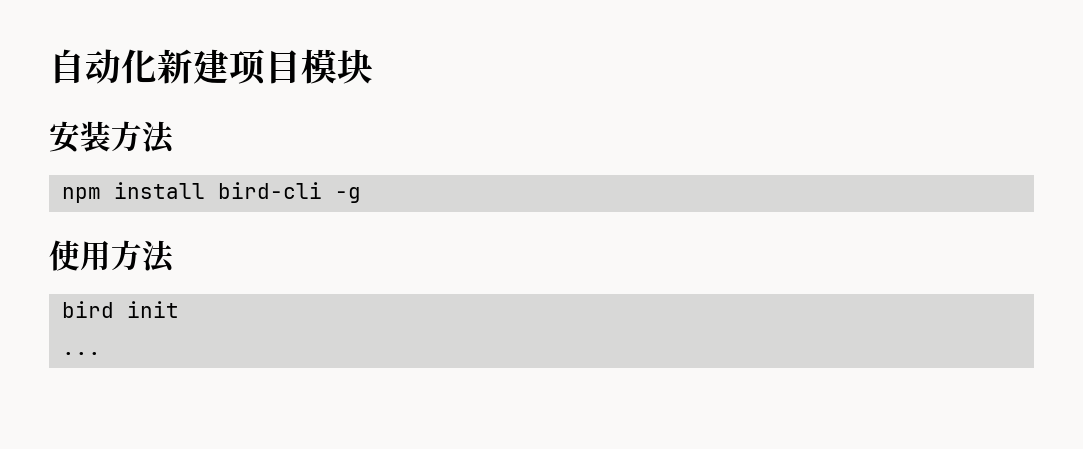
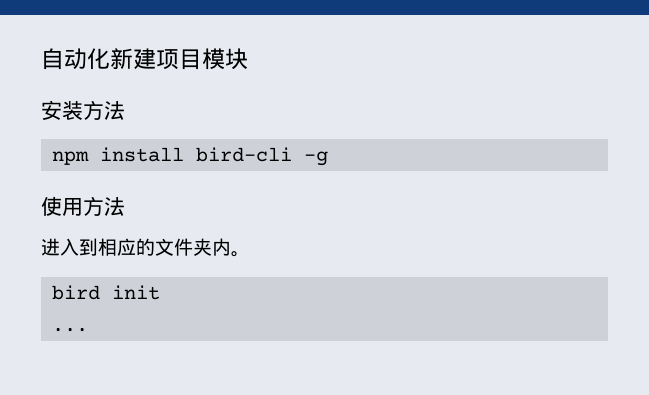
(175, 256) none -> [41,238,250,257] // 进入到相应的文件夹内。

